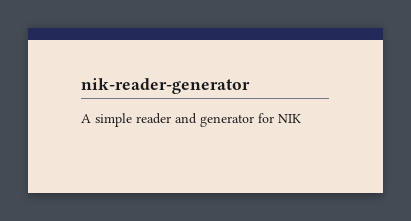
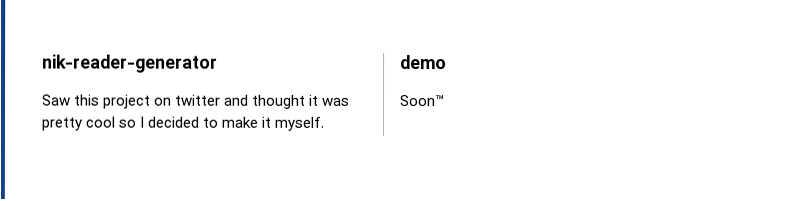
[81,113,301,127] A simple reader and generator for NIK -> [41,94,351,109] [41,116,325,131] [400,55,447,70] [399,95,445,107] Saw this project on twitter and thought it was pretty cool so I decided to make it myself. // demo // Soon™

